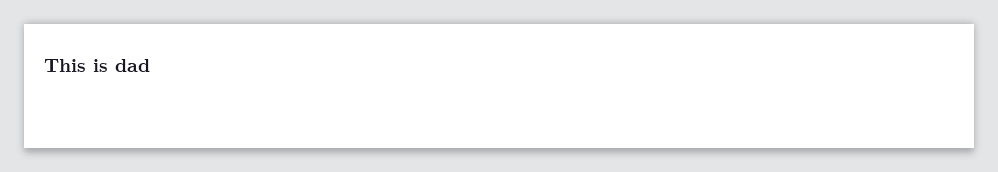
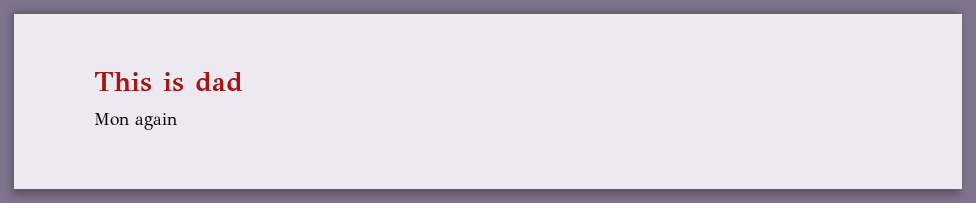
(150, 65) none -> [94,113,177,130] // Mon again

